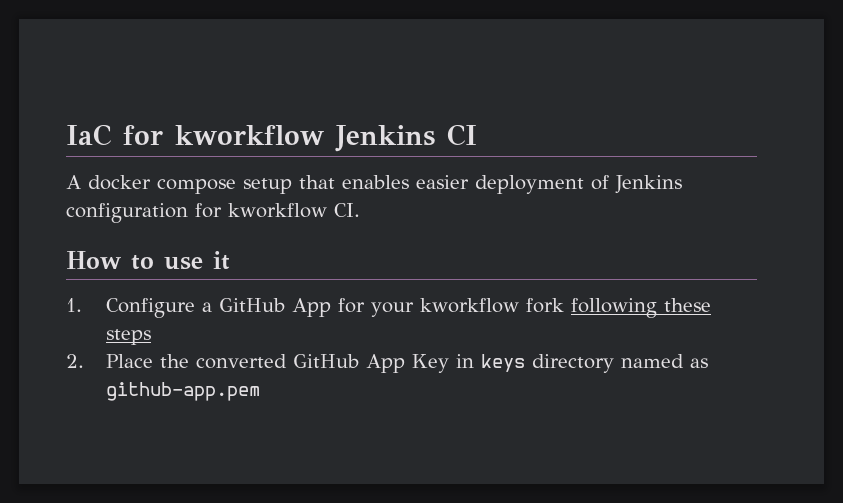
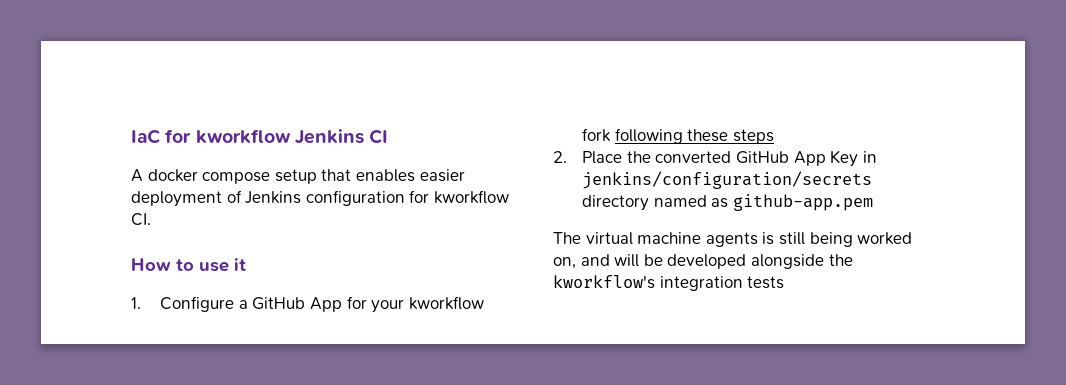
[481,354,526,372] keys -> [582,171,873,189] jenkins/configuration/secrets
(261, 391) none -> [553,232,913,247] [553,254,853,269] [553,275,785,291] // The virtual machine agents is still being worked on, and will be developed alongside the kworkflow's integration tests

